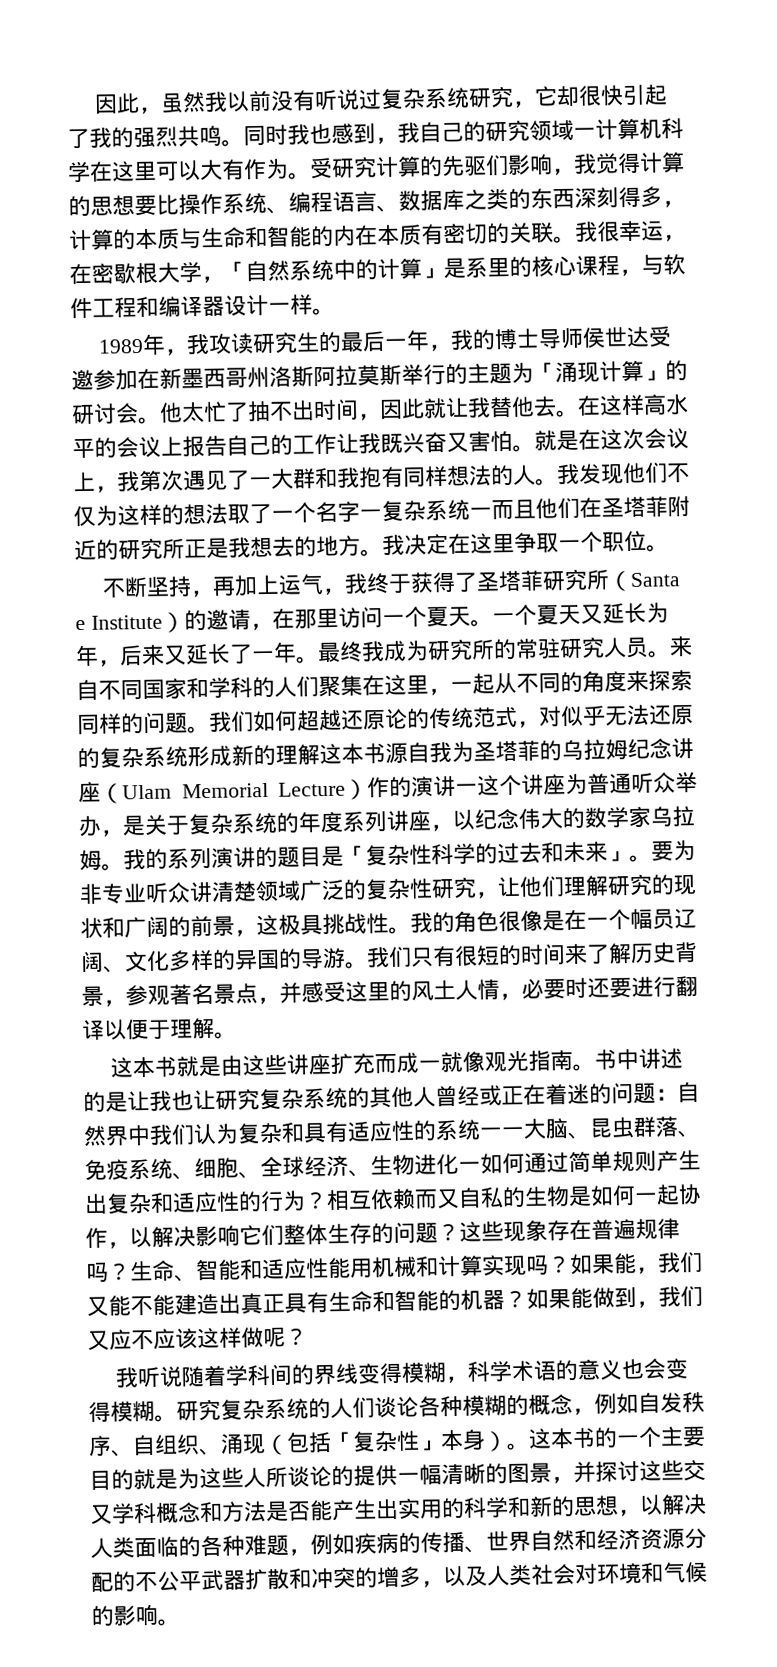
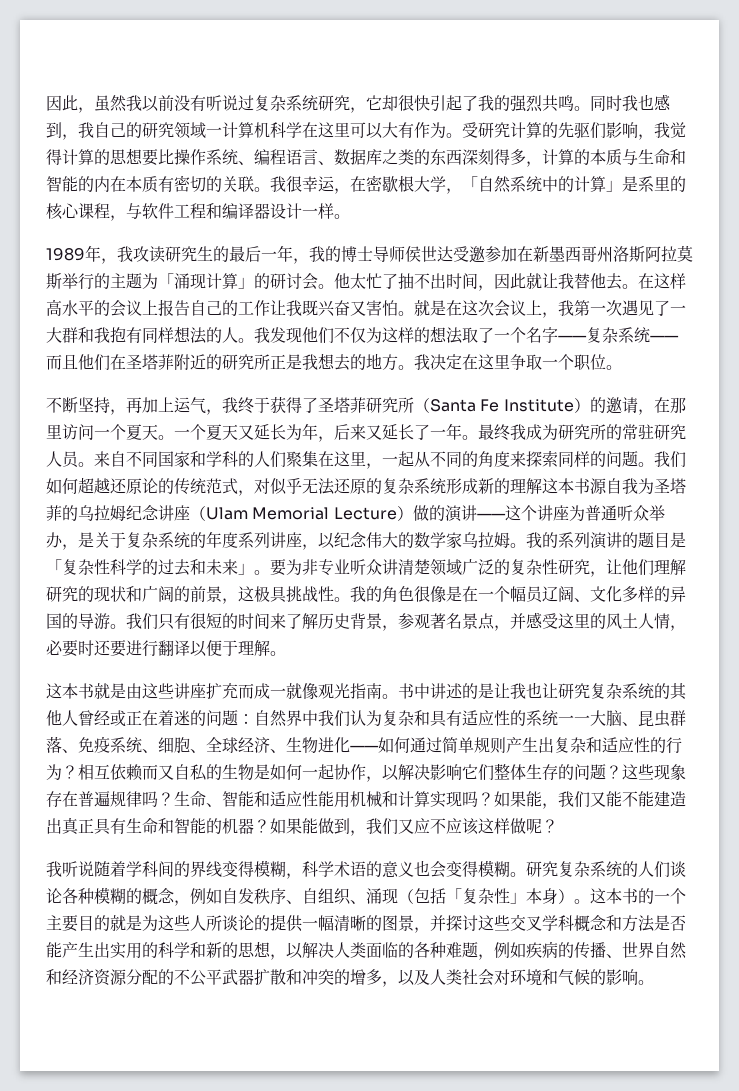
(162, 481) none -> [590,305,606,314] 一
[359,499,492,523] 一复杂系统一 -> [558,327,679,343] ——复杂系统——
[75,619,86,631] e -> [480,399,500,412] Fe
[367,775,478,798] 作的演讲一 -> [412,505,506,522] 做的演讲——
[458,1161,481,1172] 一 -> [350,745,379,751] ——
[89,1504,113,1525] 又 -> [526,916,542,931] 叉

